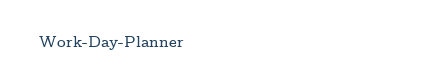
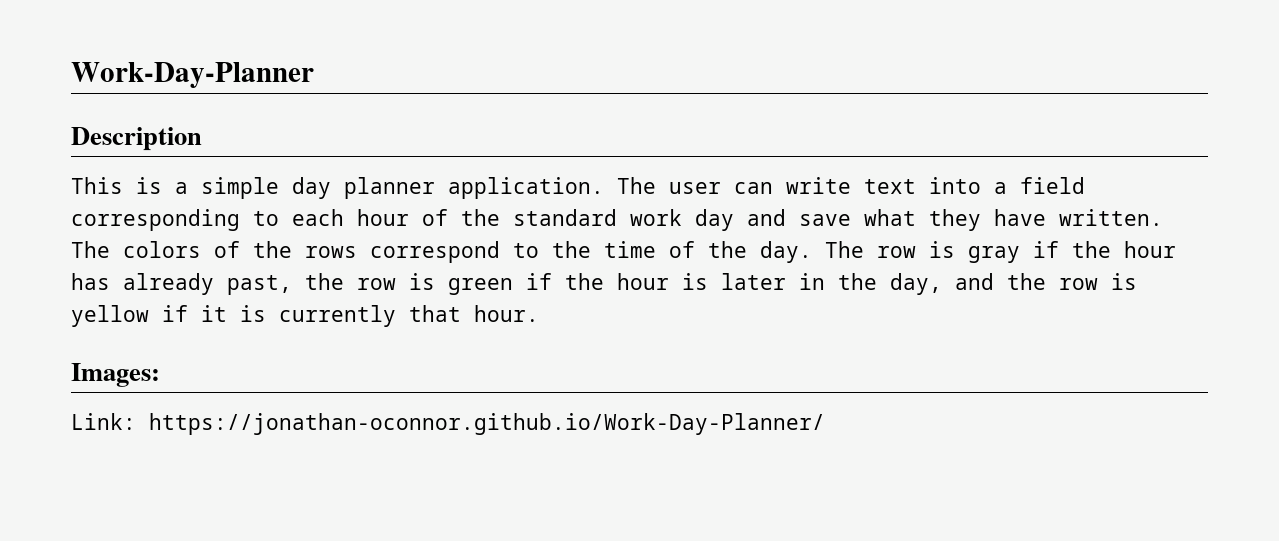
(184, 43) none -> [71,127,202,151] [71,177,1085,199] [71,209,1163,231] [71,241,1176,263] [71,273,1137,295] [71,305,539,327] [71,363,160,387] [71,413,825,435] // Description // This is a simple day planner application. The user can write text into a field corresponding to each hour of the standard work day and save what they have written. The colors of the rows correspond to the time of the day. The row is gray if the hour has already past, the row is green if the hour is later in the day, and the row is yellow if it is currently that hour. // Images: // Link: https://jonathan-oconnor.github.io/Work-Day-Planner/

